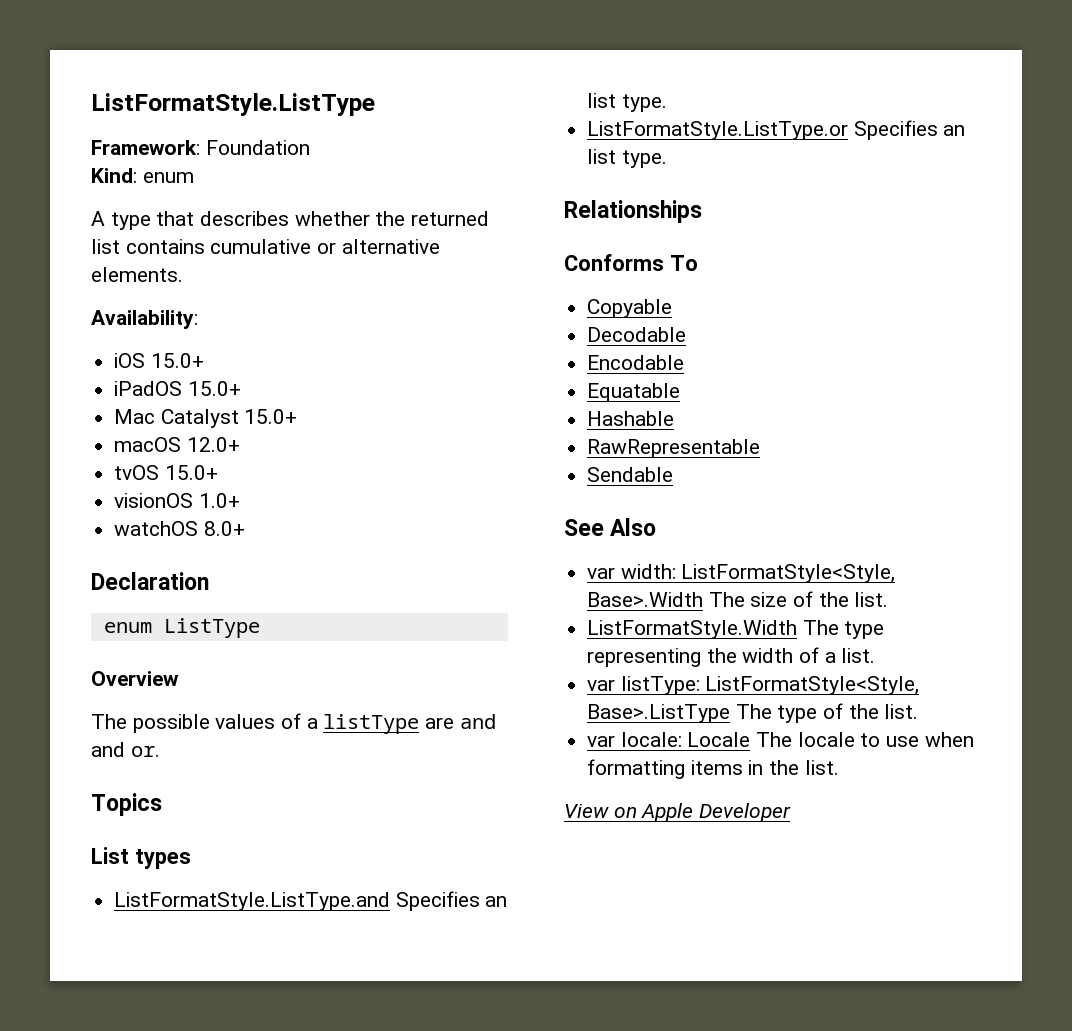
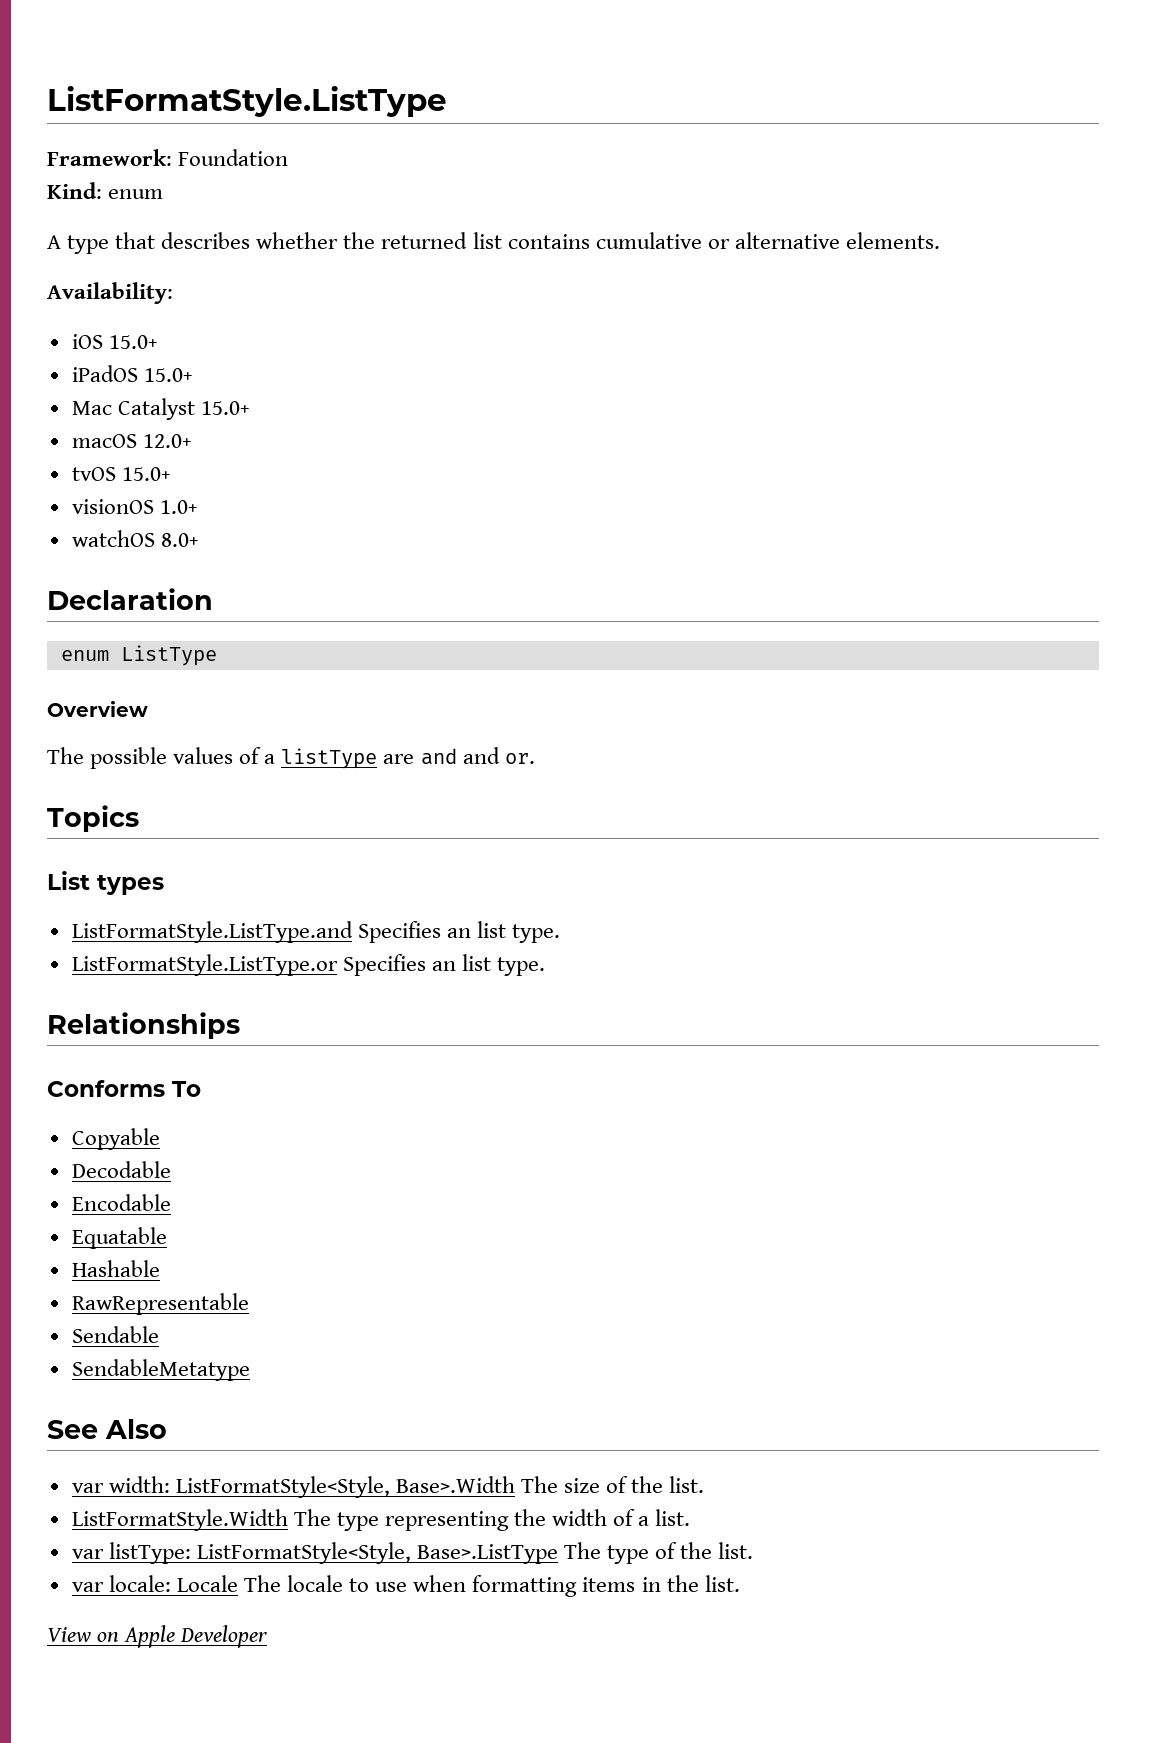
(674, 474) none -> [71,1359,250,1381] // SendableMetatype

